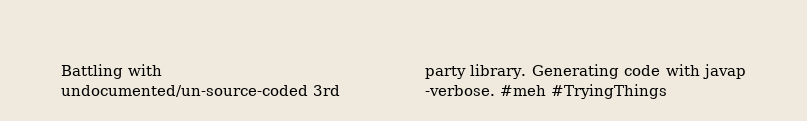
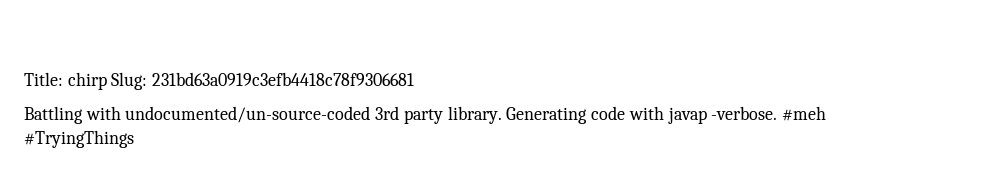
(61, 71) none -> [24,72,415,90] Title: chirp Slug: 231bd63a0919c3efb4418c78f9306681 //

